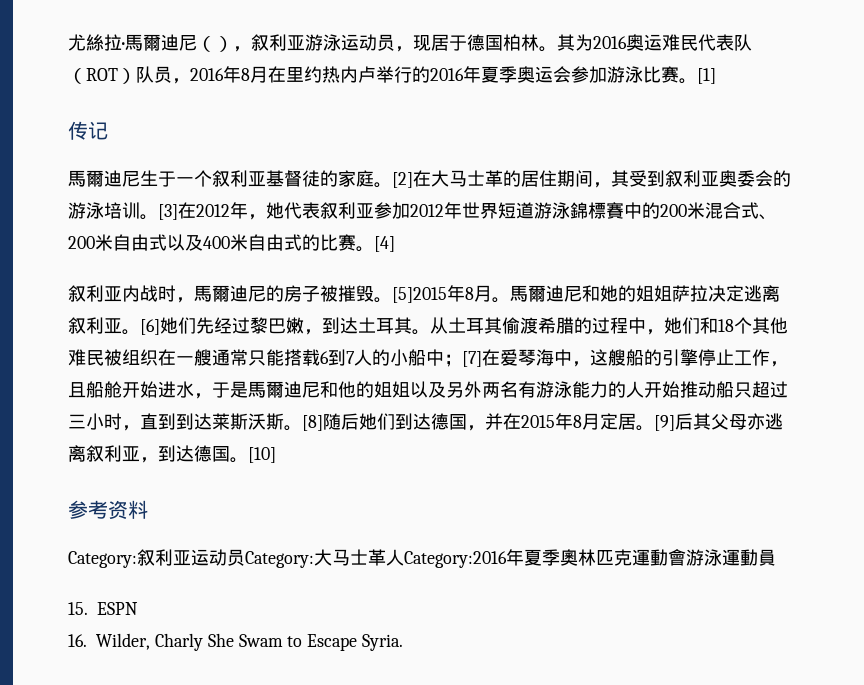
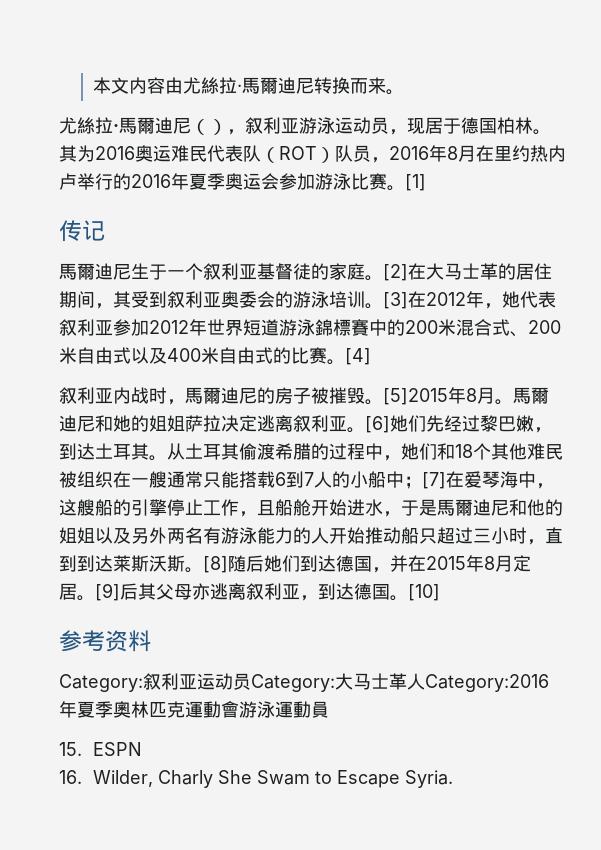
(68, 42) none -> [93,77,405,95] 本文内容由尤絲拉·馬爾迪尼转换而来。 //

